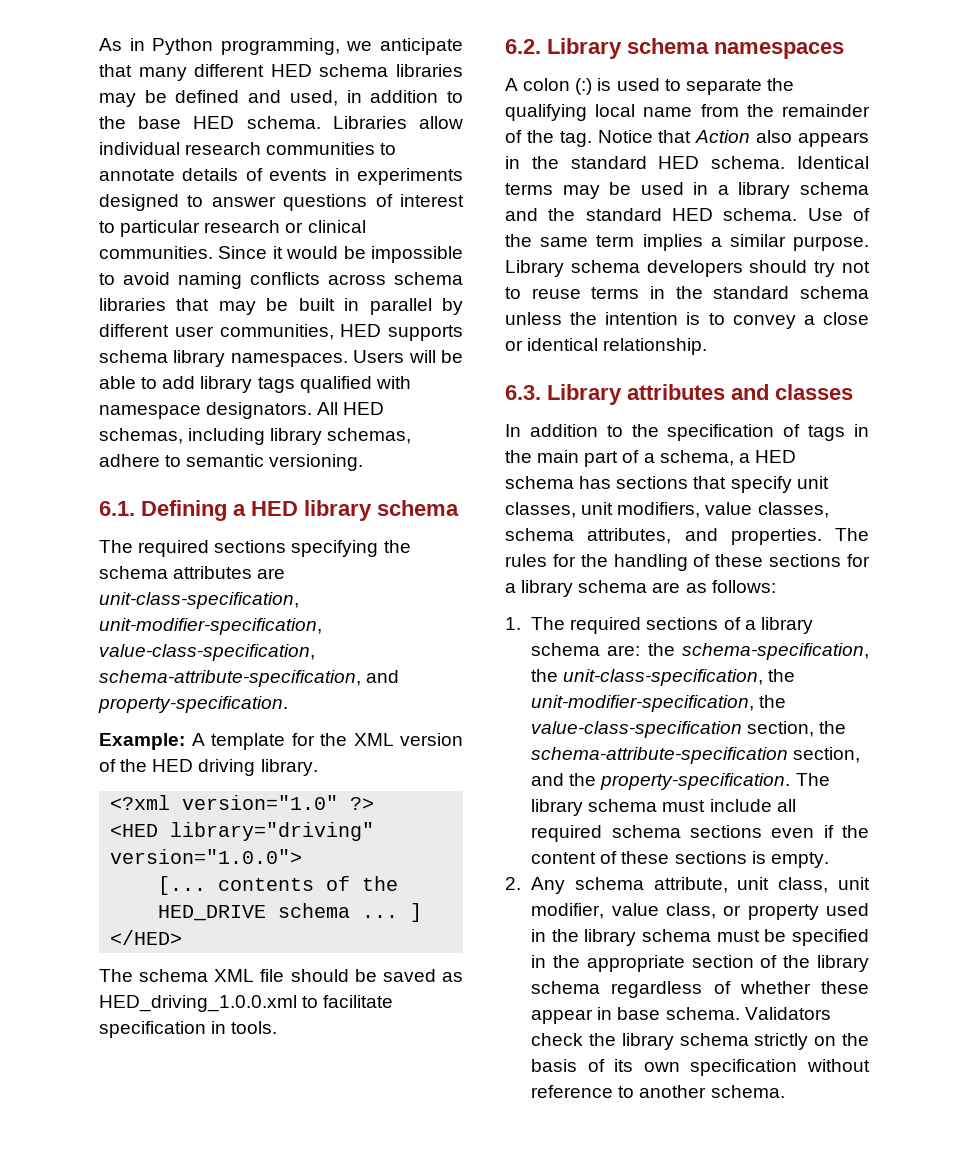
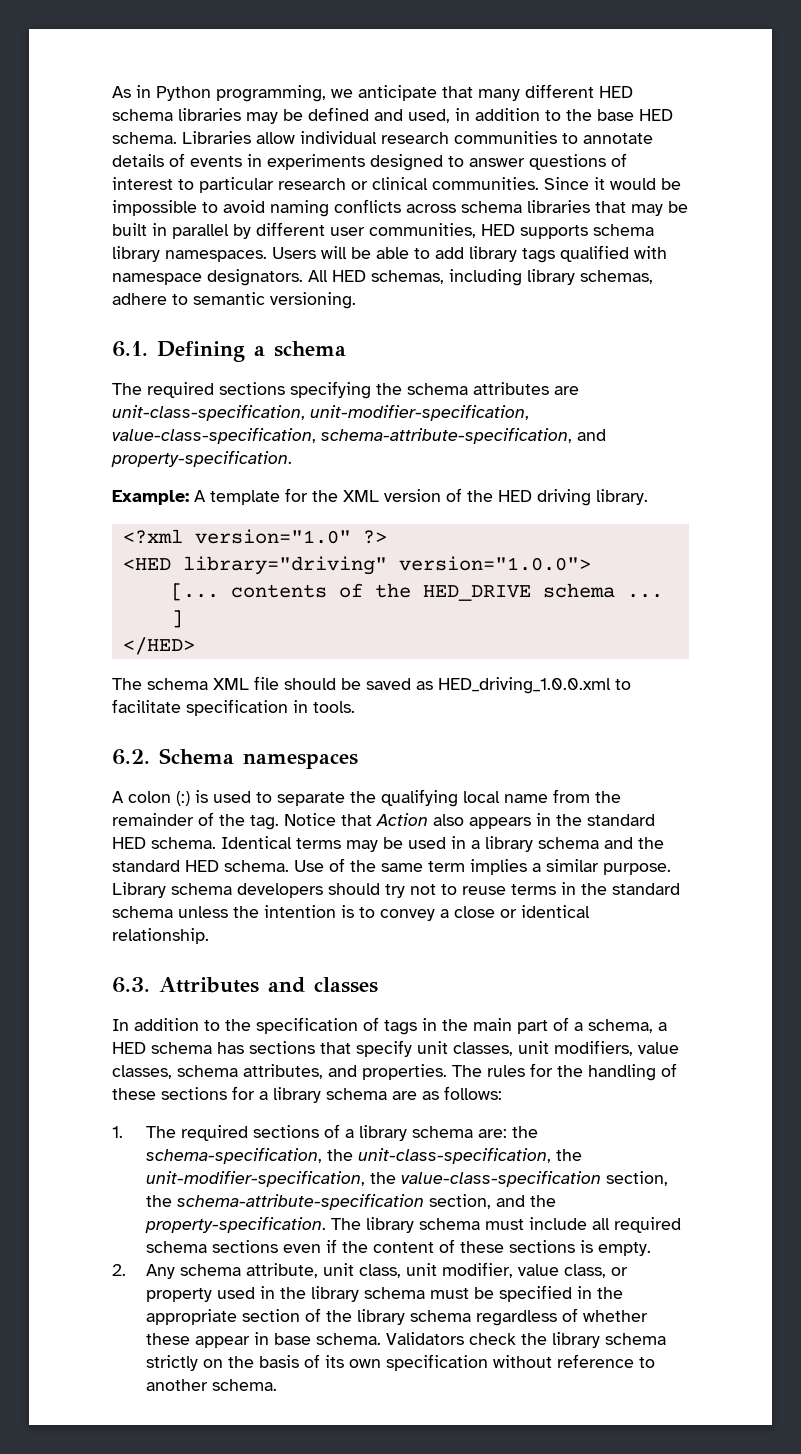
[251,500,372,521] HED library -> (265, 351) none
[547,38,709,59] Library schema -> [159,748,234,764] Schema
[547,384,725,405] Library attributes -> [159,977,259,993] Attributes

